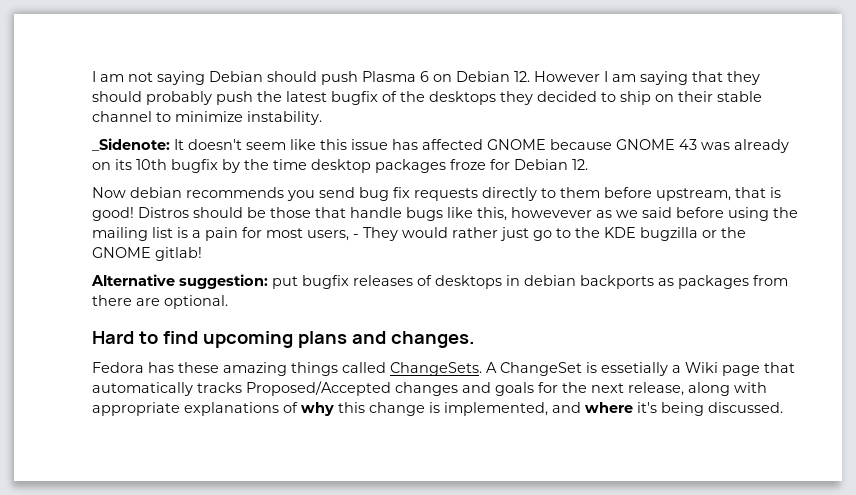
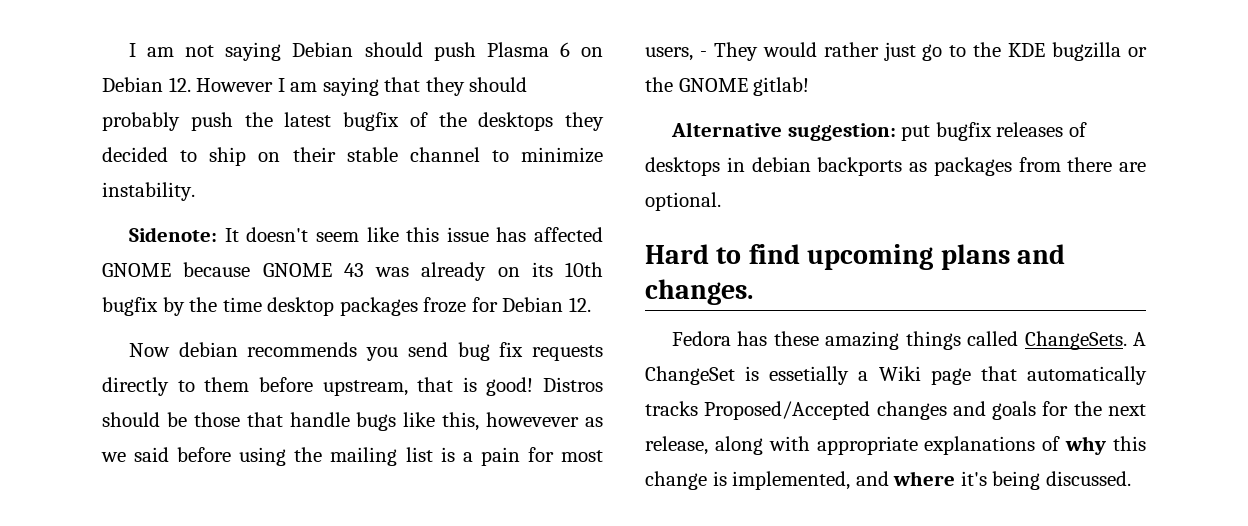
[92,138,170,151] _Sidenote: -> [129,227,218,242] Sidenote:

